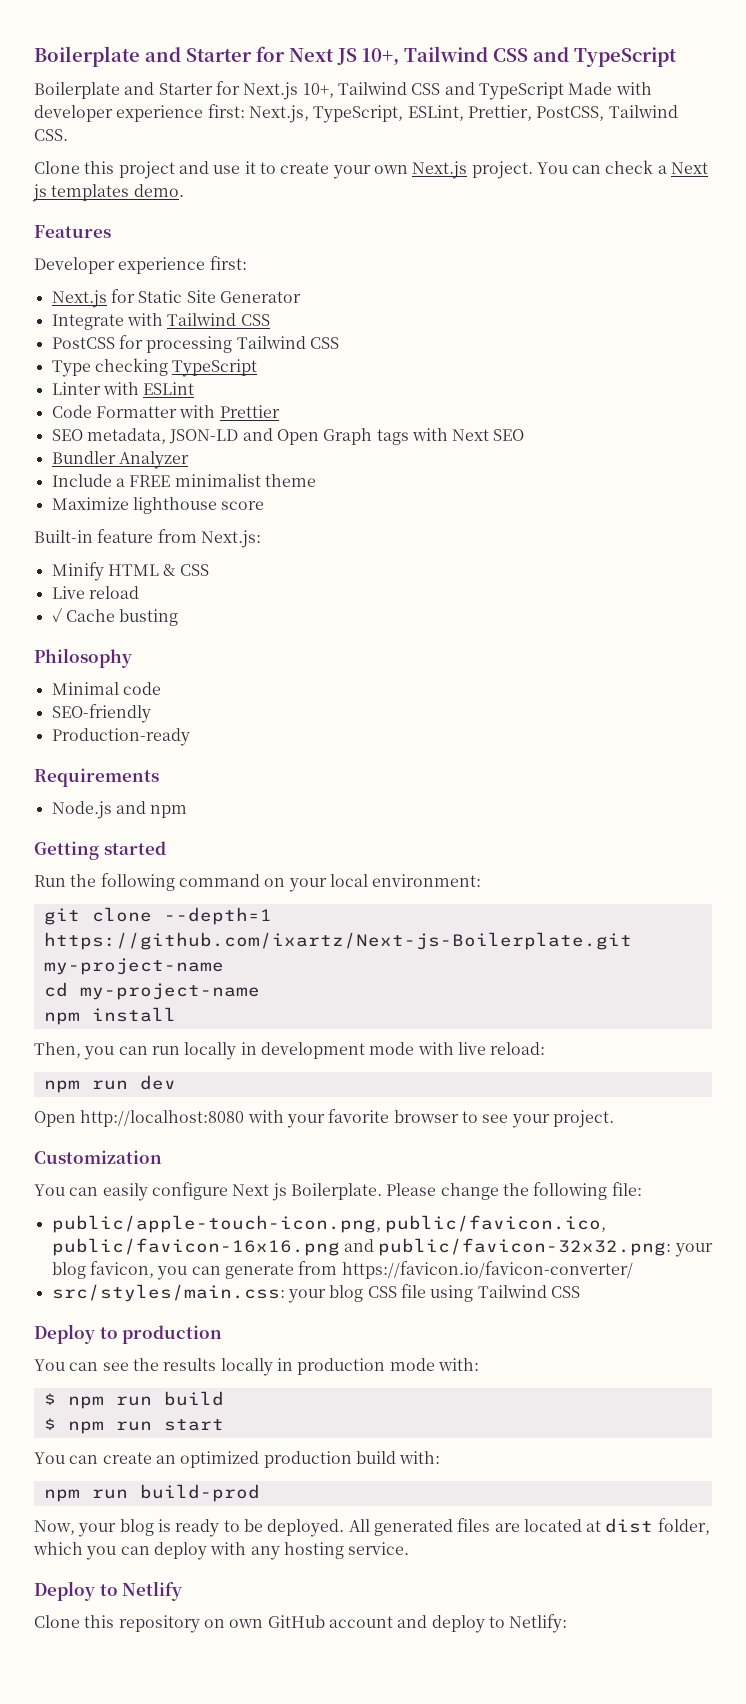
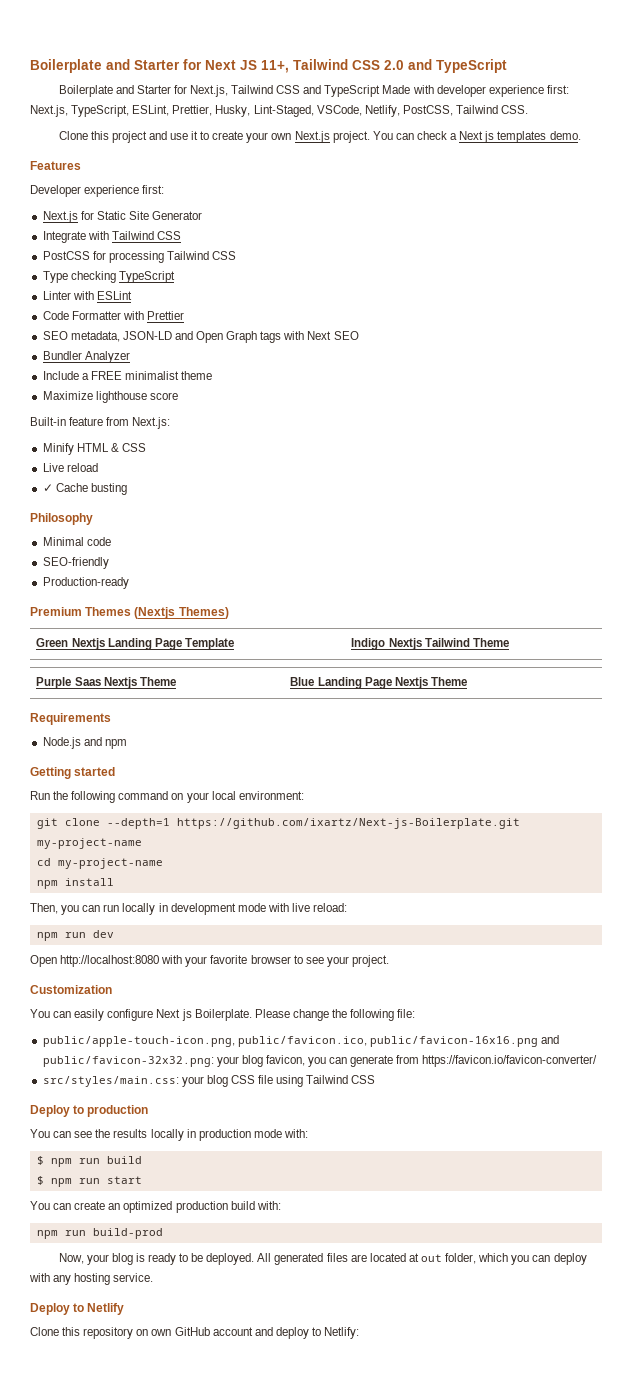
[362,46,528,66] 10+, Tailwind CSS -> [261,59,404,73] 11+, Tailwind CSS 2.0
[243,82,334,100] Next.js 10+, -> [189,85,228,97] Next.js,
(532, 113) none -> [215,105,400,117] Husky, Lint-Staged, VSCode, Netlify,
(190, 737) none -> [30,607,229,619] [36,638,234,650] [351,638,509,650] [36,677,176,689] [290,677,467,689] // Premium Themes (Nextjs Themes) // Green Nextjs Landing Page Template | Indigo Nextjs Tailwind Theme // Purple Saas Nextjs Theme | Blue Landing Page Nextjs Theme
[605,1518,654,1533] dist -> [420,1254,442,1262] out

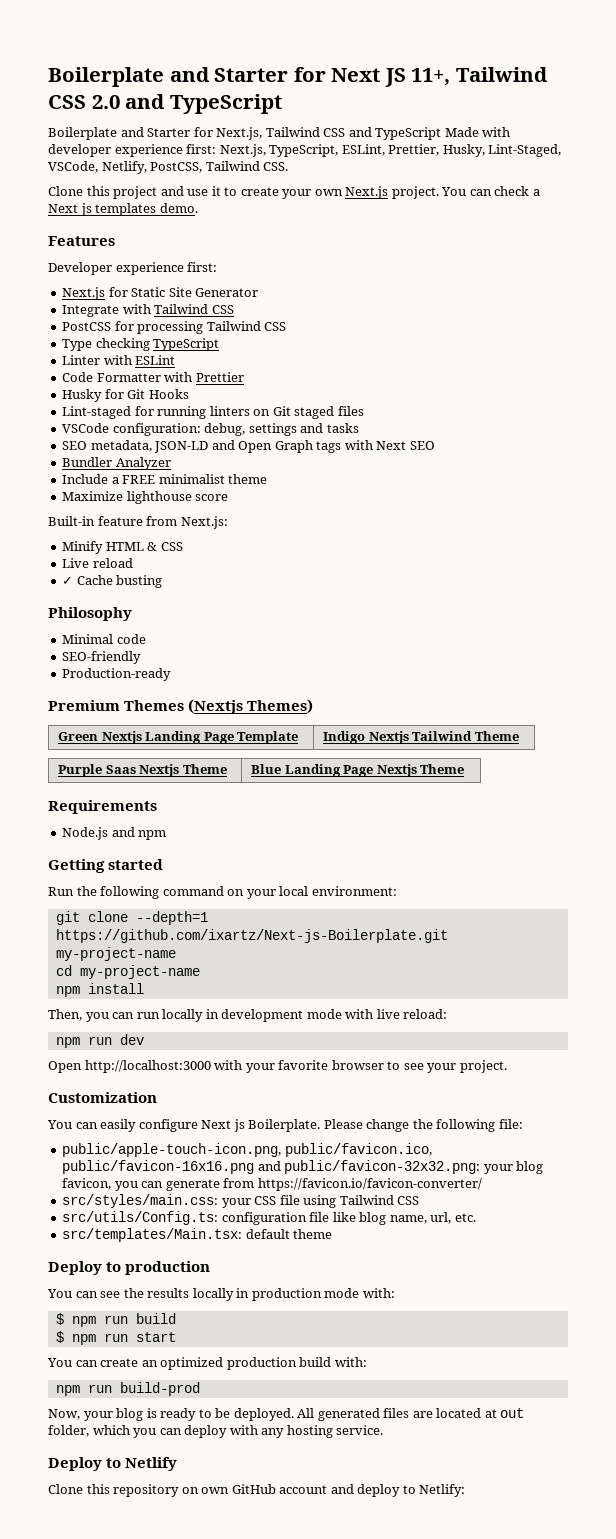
(184, 315) none -> [62,389,189,402] [62,406,364,419] [62,423,359,436] // Husky for Git Hooks // Lint-staged for running linters on Git staged files // VSCode configuration: debug, settings and tasks
[60,955,160,967] http://localhost:8080 -> [84,1060,211,1073] http://localhost:3000
[206,1075,228,1087] blog -> (251, 1203) none
(376, 1079) none -> [62,1211,476,1225] [62,1228,333,1242] // src/utils/Config.ts: configuration file like blog name, url, etc. // src/templates/Main.tsx: default theme

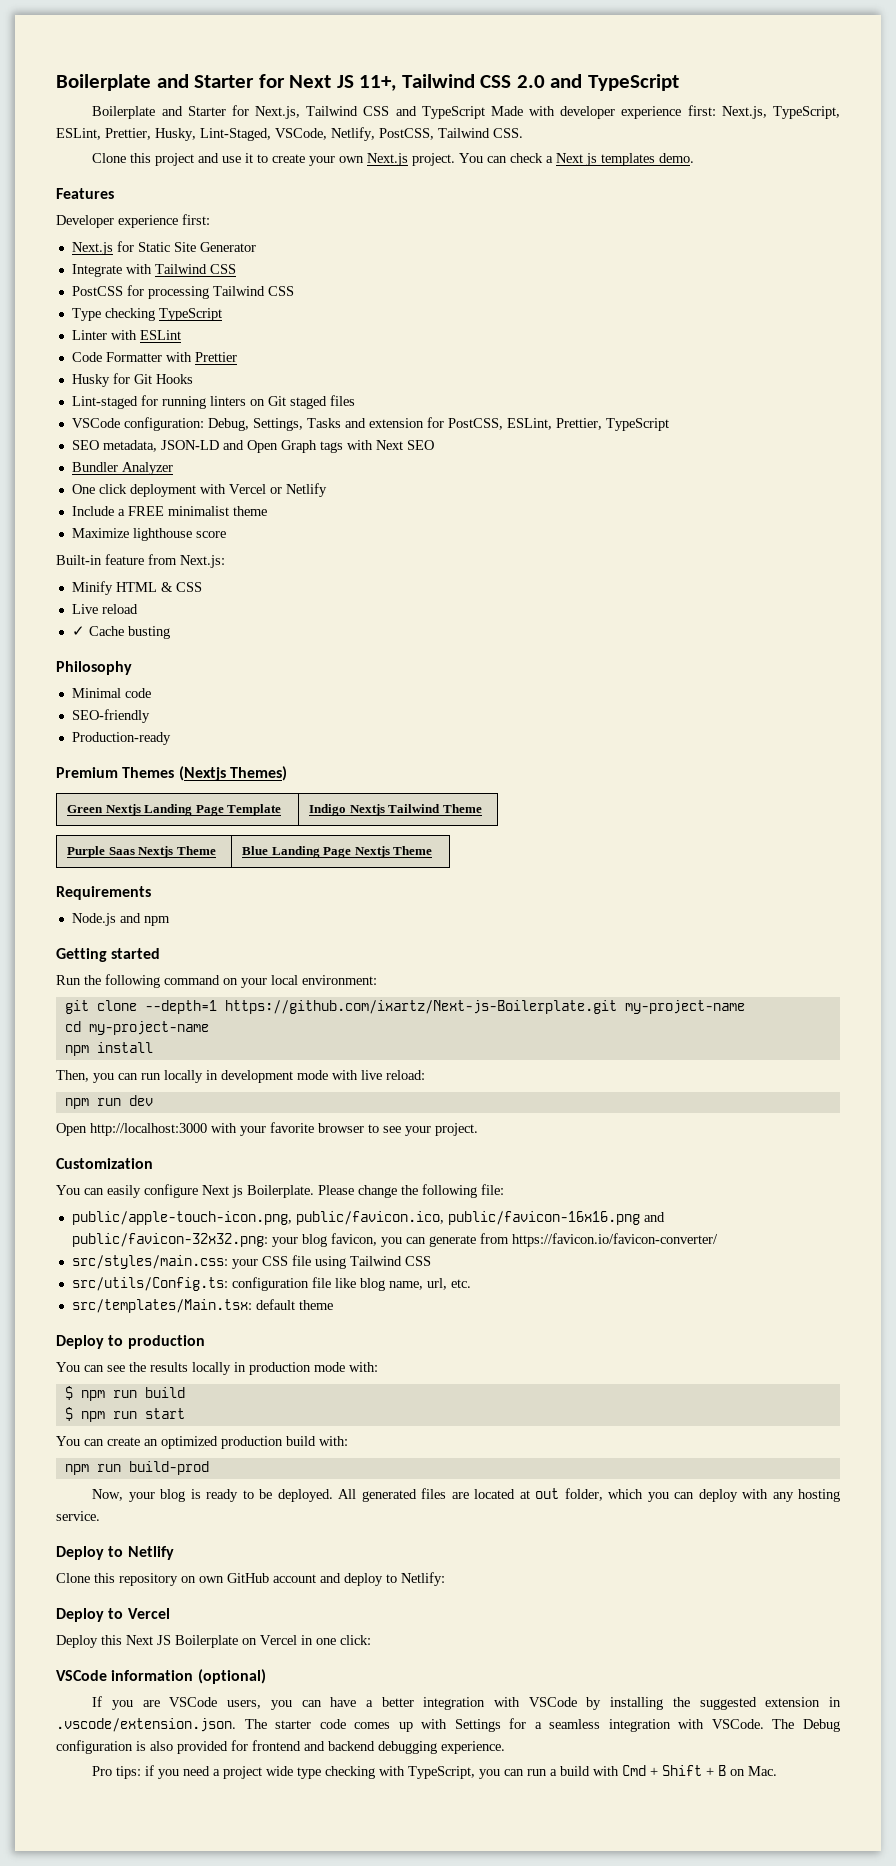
[204,423,359,436] debug, settings and tasks -> [207,417,669,431] Debug, Settings, Tasks and extension for PostCSS, ESLint, Prettier, TypeScript
(171, 463) none -> [71,483,327,497] // One click deployment with Vercel or Netlify
(466, 1490) none -> [56,1608,170,1622] [56,1635,371,1648] [56,1669,266,1684] [92,1696,841,1710] [56,1718,840,1732] [56,1740,505,1754] [92,1765,778,1779] // Deploy to Vercel // Deploy this Next JS Boilerplate on Vercel in one click: // VSCode information (optional) // If you are VSCode users, you can have a better integration with VSCode by installing the suggested extension in .vscode/extension.json. The starter code comes up with Settings for a seamless integration with VSCode. The Debug configuration is also provided for frontend and backend debugging experience. // Pro tips: if you need a project wide type checking with TypeScript, you can run a build with Cmd + Shift + B on Mac.

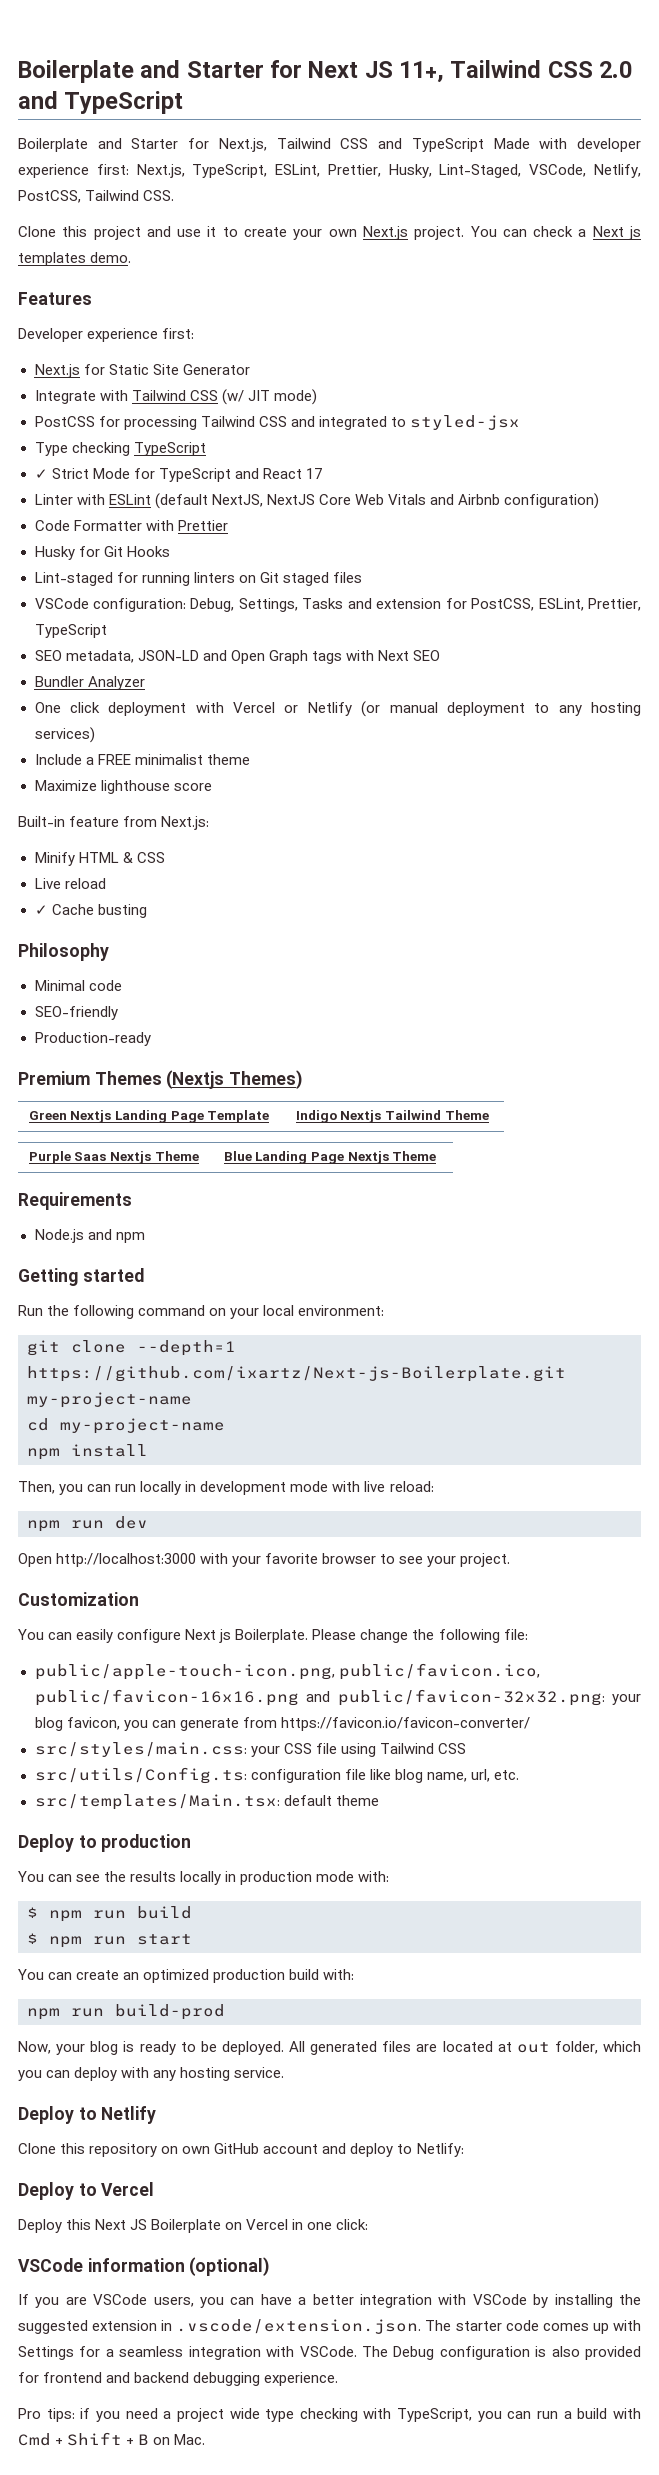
(236, 269) none -> [221,389,317,405] (w/ JIT mode)
(294, 291) none -> [290,415,520,430] and integrated to styled-jsx
[71,330,181,340] Linter with ESLint -> [34,468,322,482] [34,493,600,509] ✓ Strict Mode for TypeScript and React 17 // Linter with ESLint (default NextJS, NextJS Core Web Vitals and Airbnb configuration)
(327, 490) none -> [361,701,641,717] [34,727,95,743] (or manual deployment to any hosting services)

